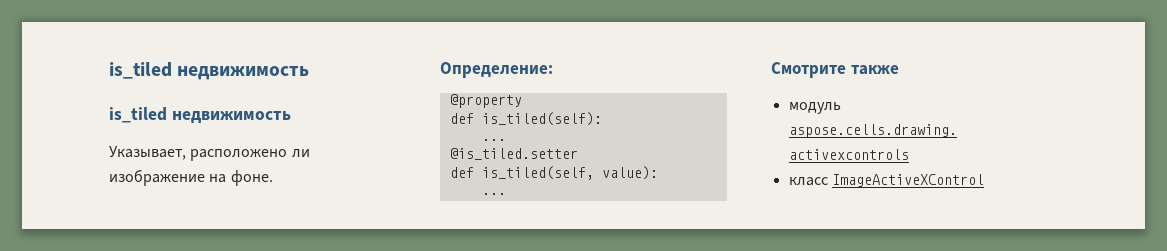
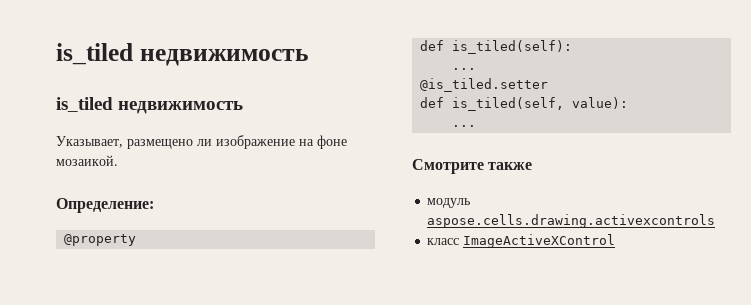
[190,149,288,161] расположено -> [127,139,193,149] размещено
[230,170,273,186] фоне. -> [317,135,347,149] [56,155,118,166] фоне мозаикой.

